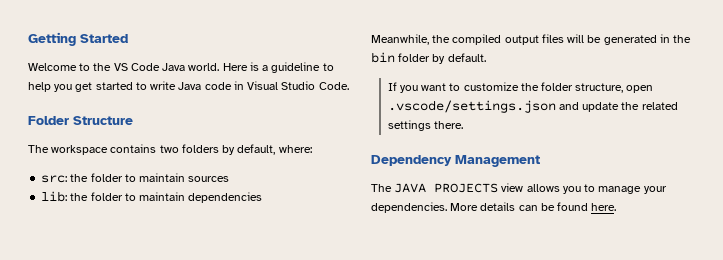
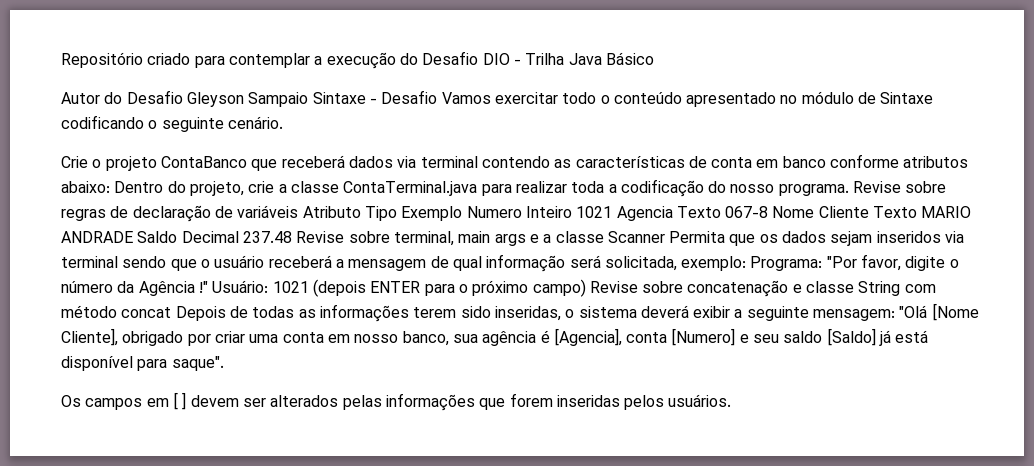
[28,32,128,46] [28,62,334,73] [28,81,349,92] [28,116,133,125] [28,144,312,155] [41,173,230,183] [41,191,263,203] [371,34,692,45] [371,52,486,64] [387,82,654,93] [387,100,678,113] [387,120,463,131] [371,155,540,167] [371,183,667,194] [371,202,617,213] Getting Started // Welcome to the VS Code Java world. Here is a guideline to help you get started to write Java code in Visual Studio Code. // Folder Structure // The workspace contains two folders by default, where: // src: the folder to maintain sources // lib: the folder to maintain dependencies // Meanwhile, the compiled output files will be generated in the bin folder by default. // If you want to customize the folder structure, open .vscode/settings.json and update the related settings there. // Dependency Management // The JAVA PROJECTS view allows you to manage your dependencies. More details can be found here. -> [61,51,654,69] [61,90,934,107] [61,115,283,132] [61,154,969,171] [61,179,947,197] [61,205,972,222] [61,231,965,246] [61,254,959,272] [61,279,936,297] [61,303,979,322] [61,328,929,346] [61,356,224,371] [61,392,732,411] Repositório criado para contemplar a execução do Desafio DIO - Trilha Java Básico // Autor do Desafio Gleyson Sampaio Sintaxe - Desafio Vamos exercitar todo o conteúdo apresentado no módulo de Sintaxe codificando o seguinte cenário. // Crie o projeto ContaBanco que receberá dados via terminal contendo as características de conta em banco conforme atributos abaixo: Dentro do projeto, crie a classe ContaTerminal.java para realizar toda a codificação do nosso programa. Revise sobre regras de declaração de variáveis Atributo Tipo Exemplo Numero Inteiro 1021 Agencia Texto 067-8 Nome Cliente Texto MARIO ANDRADE Saldo Decimal 237.48 Revise sobre terminal, main args e a classe Scanner Permita que os dados sejam inseridos via terminal sendo que o usuário receberá a mensagem de qual informação será solicitada, exemplo: Programa: "Por favor, digite o número da Agência !" Usuário: 1021 (depois ENTER para o próximo campo) Revise sobre concatenação e classe String com método concat Depois de todas as informações terem sido inseridas, o sistema deverá exibir a seguinte mensagem: "Olá [Nome Cliente], obrigado por criar uma conta em nosso banco, sua agência é [Agencia], conta [Numero] e seu saldo [Saldo] já está disponível para saque". // Os campos em [ ] devem ser alterados pelas informações que forem inseridas pelos usuários.

